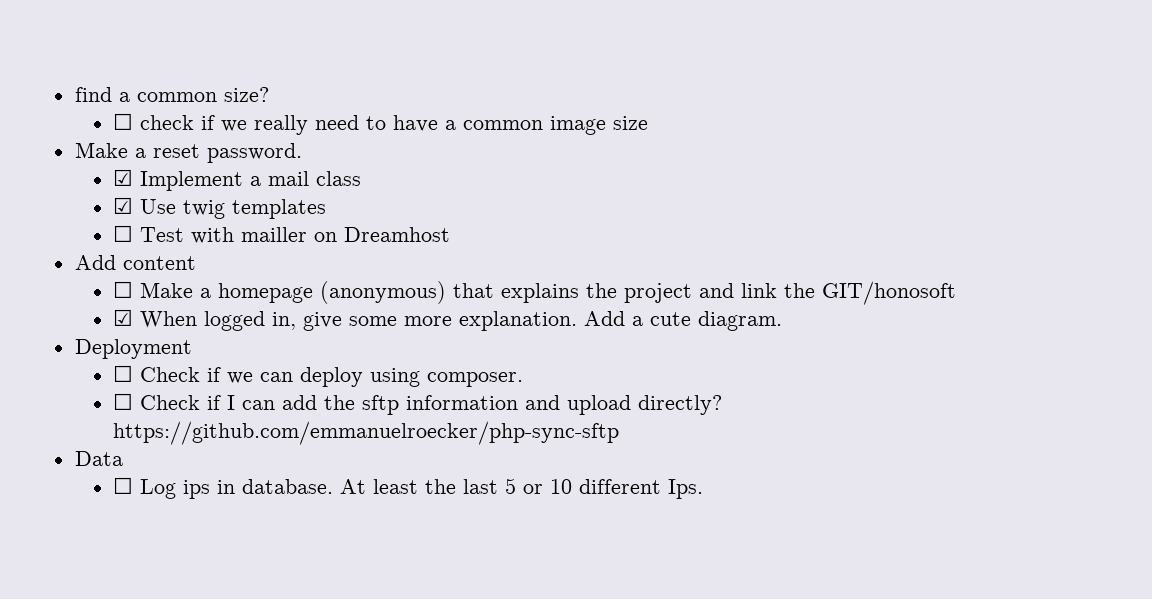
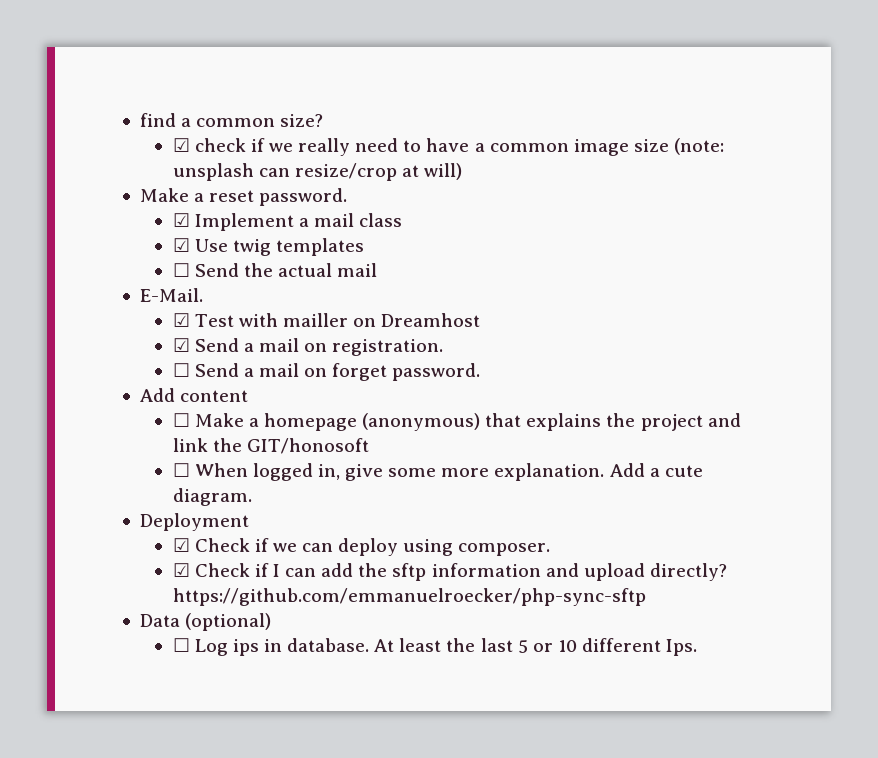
[113,113,134,130] ☐ -> [172,138,190,152] ☑
(649, 123) none -> [674,138,725,155] [172,163,463,181] (note: unsplash can resize/crop at will)
(134, 233) none -> [194,263,378,277] [139,288,203,302] [172,313,190,327] Send the actual mail // E-Mail. // ☑
(451, 234) none -> [172,338,444,356] [172,363,481,381] // ☑ Send a mail on registration. // ☐ Send a mail on forget password.
[113,309,134,326] ☑ -> [172,463,190,477] ☐
[113,365,134,382] ☐ -> [172,538,190,552] ☑
[113,393,134,410] ☐ -> [172,563,190,577] ☑
(123, 458) none -> [185,613,272,631] (optional)

